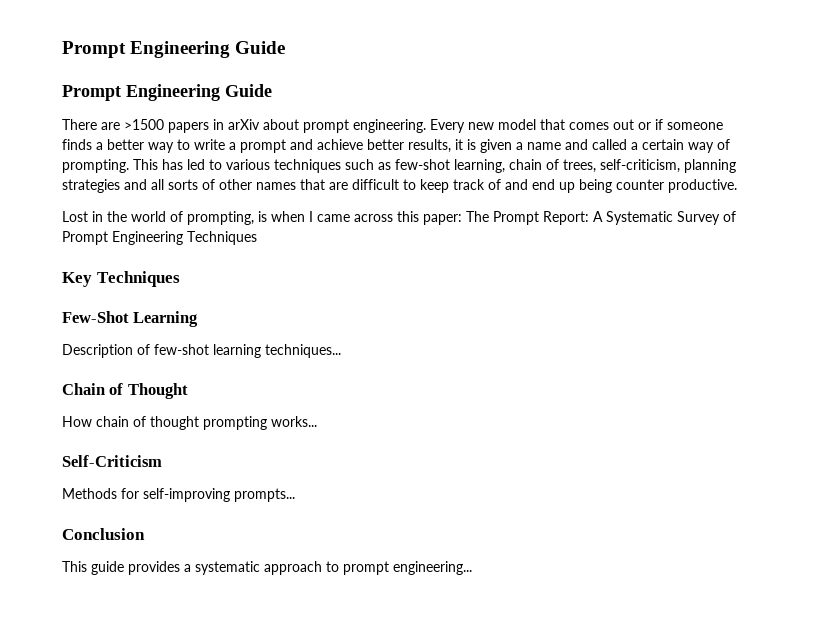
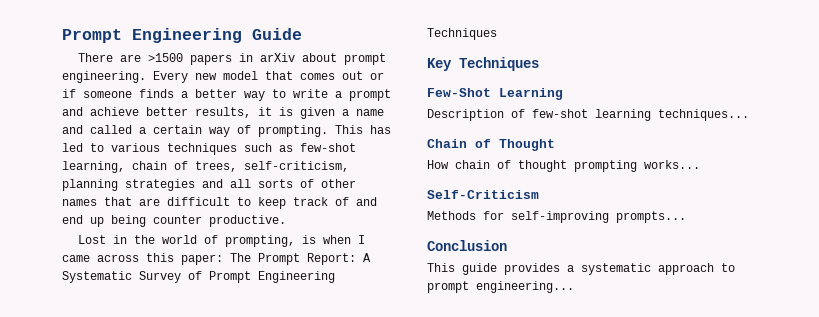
[62,41,286,58] [62,84,272,101] Prompt Engineering Guide // Prompt Engineering Guide -> [62,28,302,43] Prompt Engineering Guide

